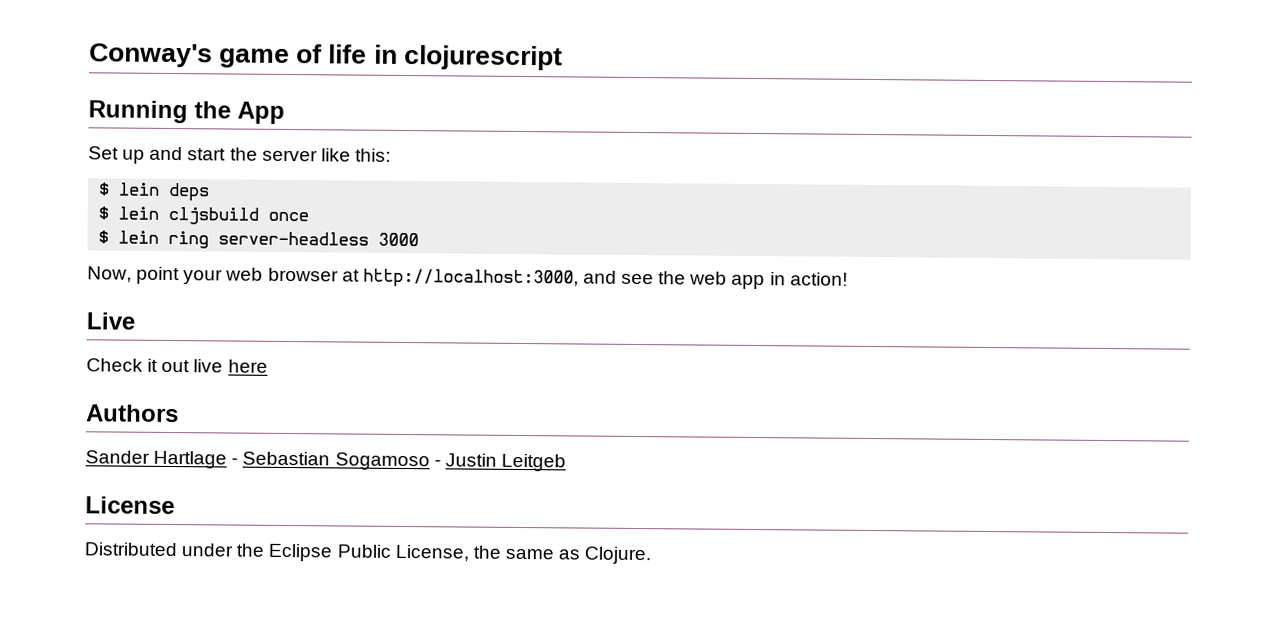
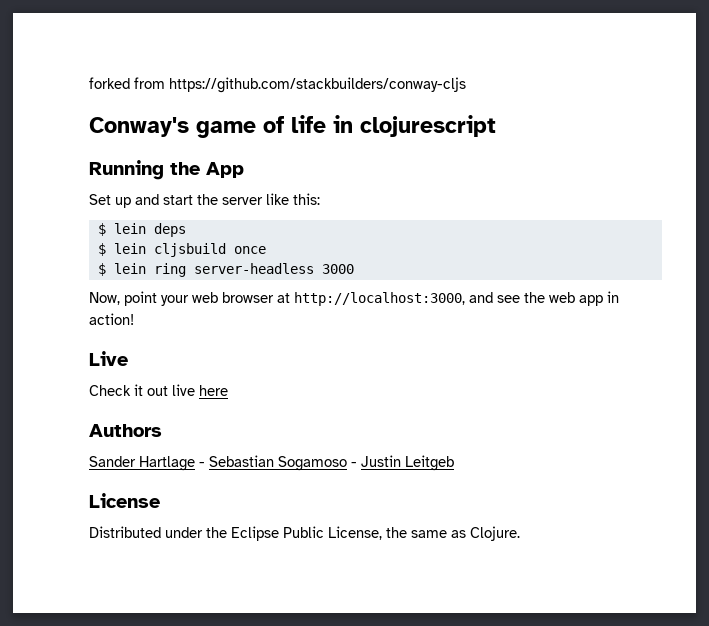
(89, 55) none -> [89,77,466,93] forked from https://github.com/stackbuilders/conway-cljs //

